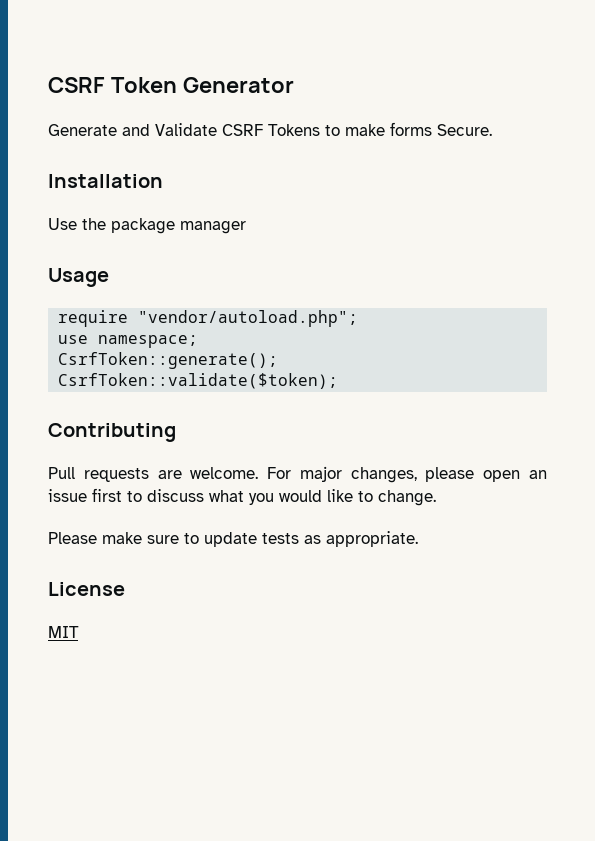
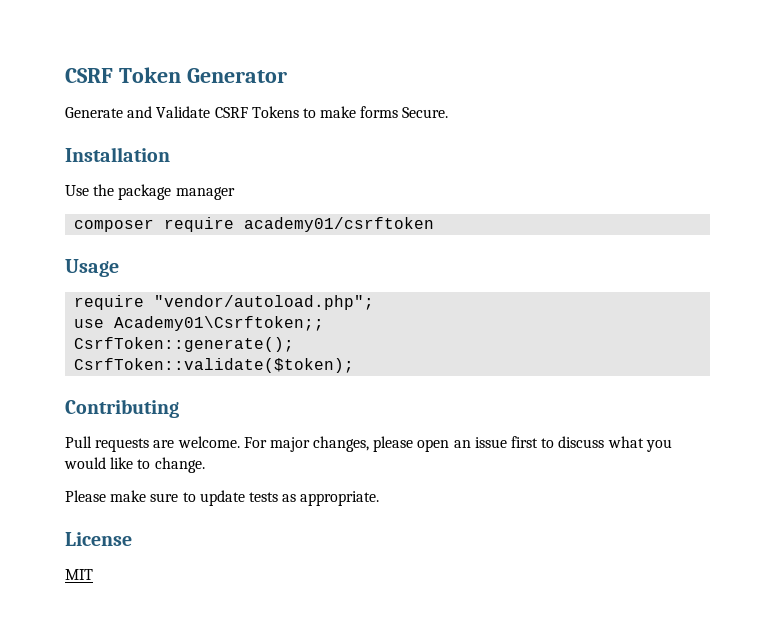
(246, 227) none -> [74,217,435,232] // composer require academy01/csrftoken
[98,335,199,348] namespace; -> [114,316,325,331] Academy01\Csrftoken;;

